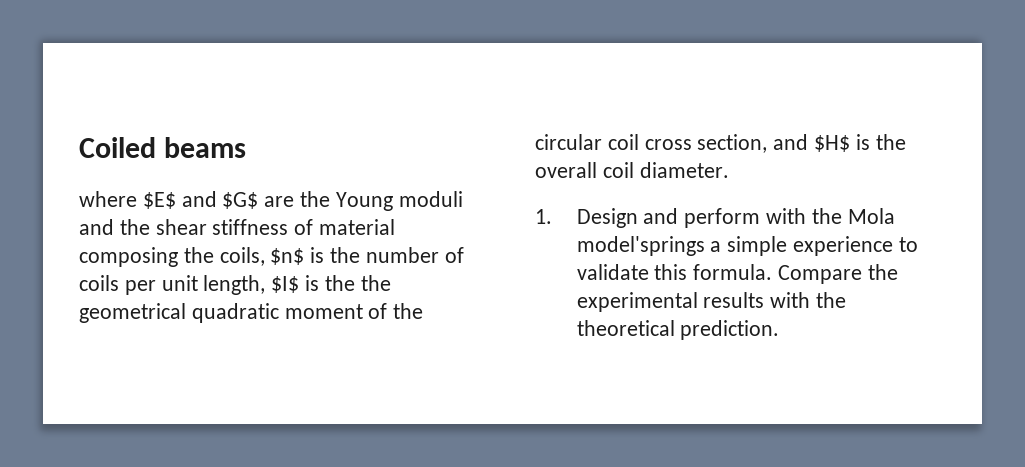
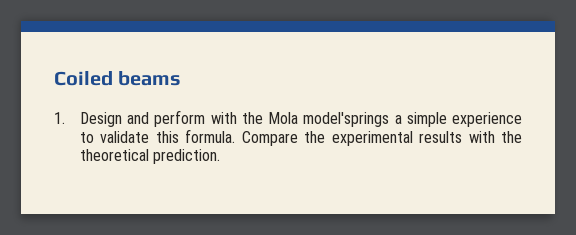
[79,191,463,211] [79,219,396,235] [79,247,464,267] [79,275,391,295] [79,303,424,323] [535,134,906,153] [535,162,729,178] // where $E$ and $G$ are the Young moduli and the shear stiffness of material composing the coils, $n$ is the number of coils per unit length, $I$ is the the geometrical quadratic moment of the circular coil cross section, and $H$ is the overall coil diameter. -> (182, 78) none

